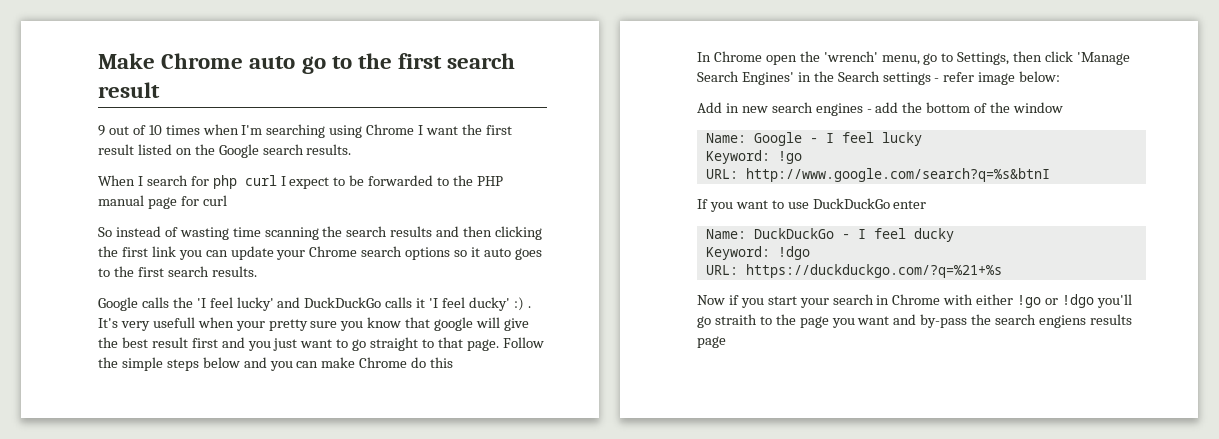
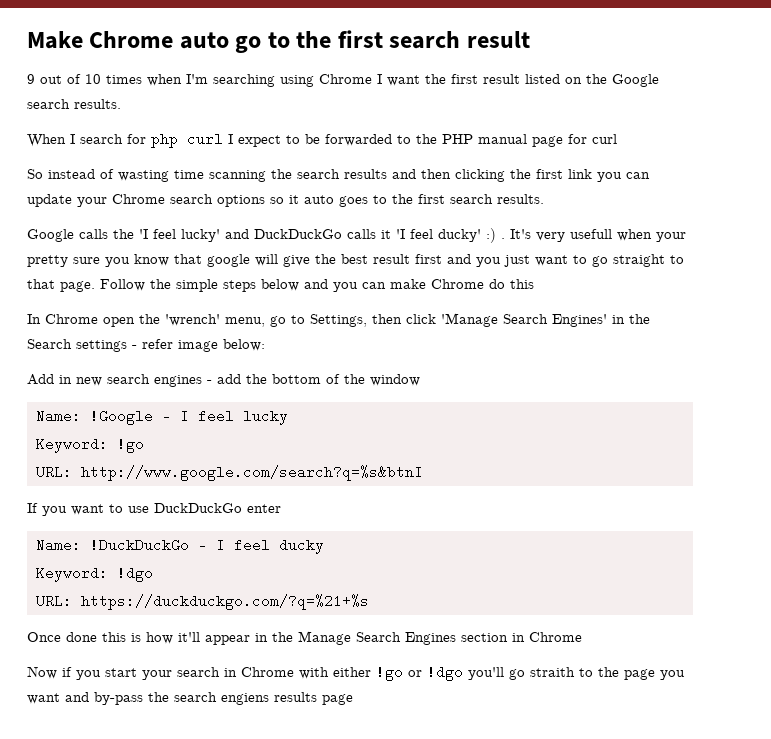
[753,132,802,146] Google -> [89,409,153,425] !Google
[753,228,834,239] DuckDuckGo -> [89,538,189,552] !DuckDuckGo
(1002, 271) none -> [27,631,582,645] // Once done this is how it'll appear in the Manage Search Engines section in Chrome

